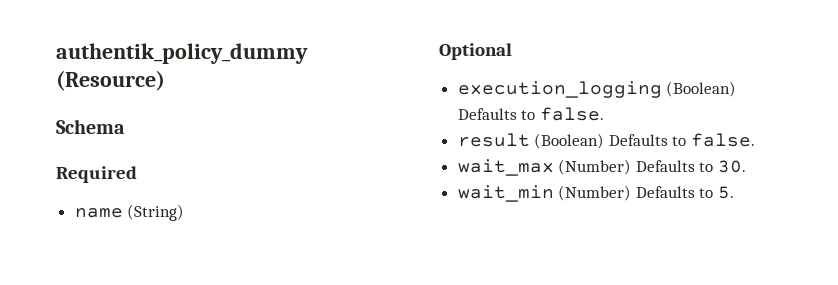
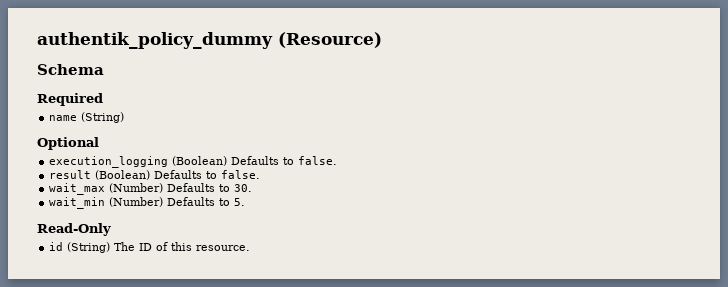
(735, 192) none -> [37,223,111,236] [49,242,251,253] // Read-Only // id (String) The ID of this resource.

